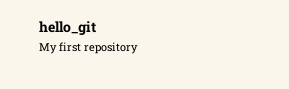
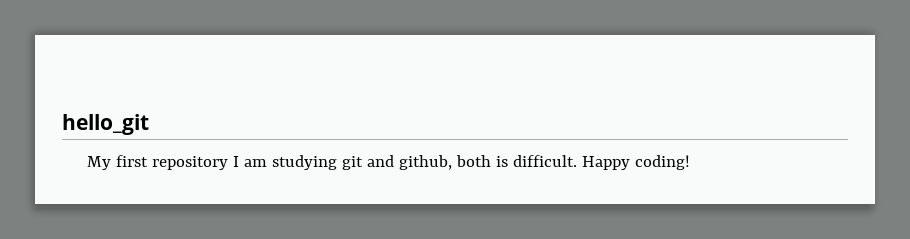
(138, 48) none -> [232,155,690,170] I am studying git and github, both is difficult. Happy coding!

